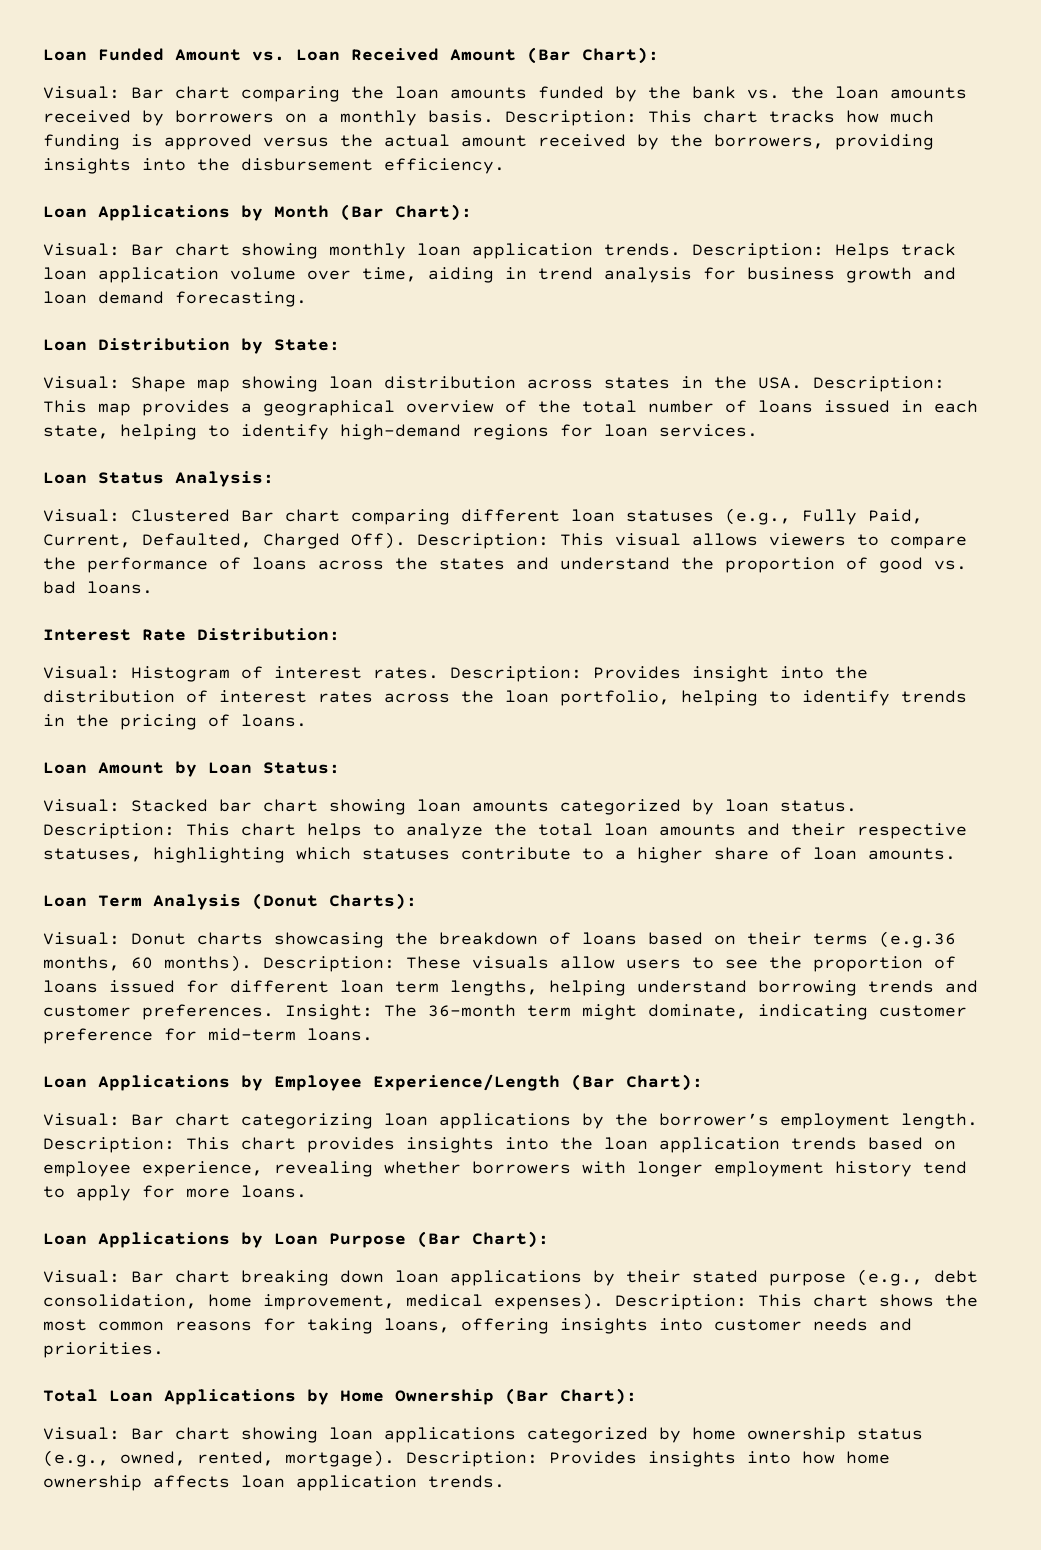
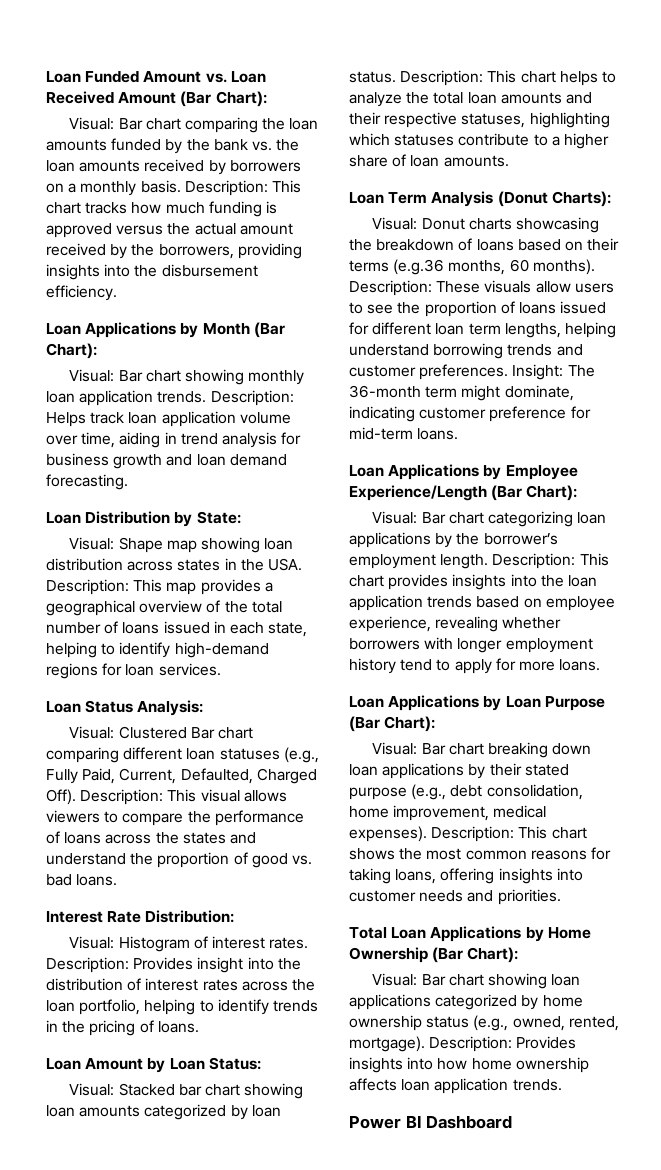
(505, 1481) none -> [349,1115,513,1129] // Power BI Dashboard

